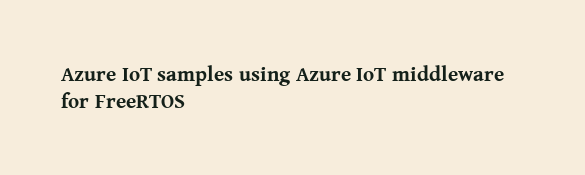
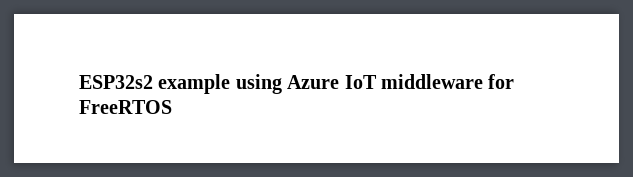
[61,65,234,86] Azure IoT samples -> [79,74,231,94] ESP32s2 example

